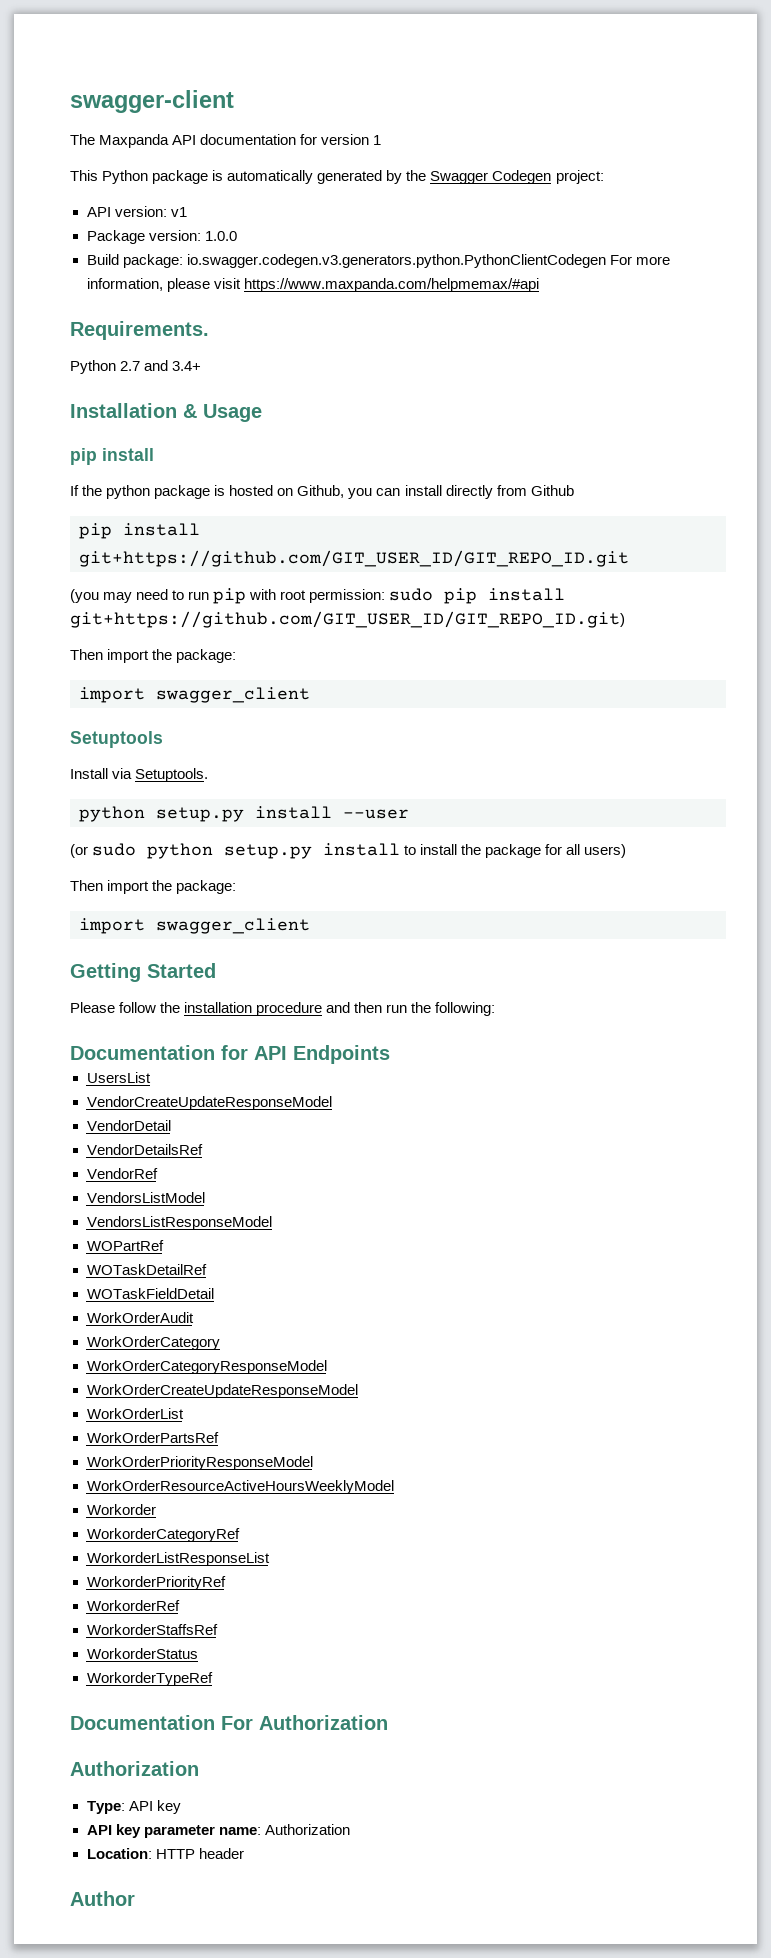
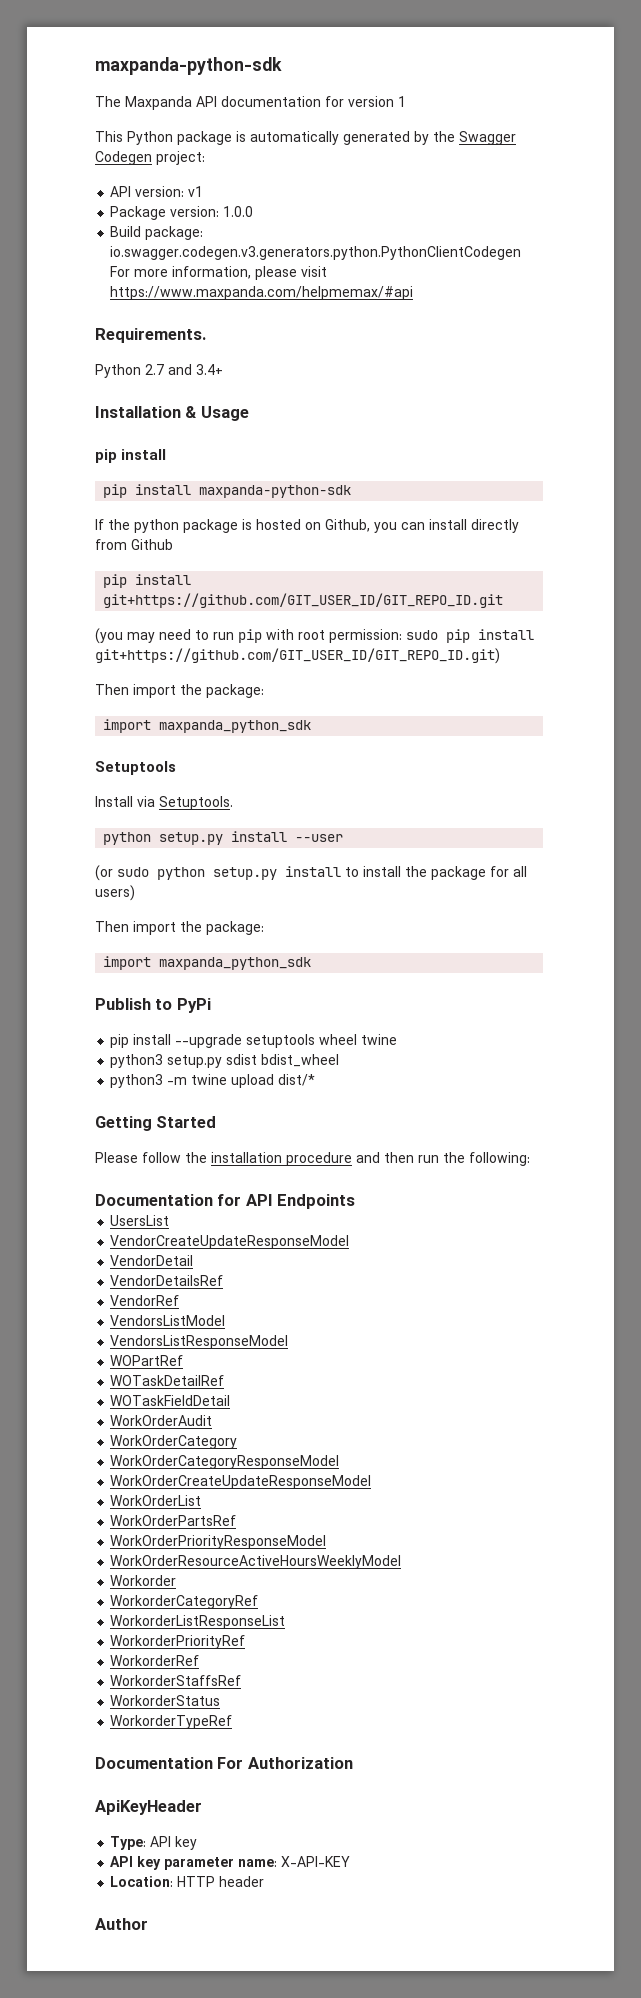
[70,90,234,113] swagger-client -> [95,57,282,75] maxpanda-python-sdk
(154, 454) none -> [103,484,352,498] // pip install maxpanda-python-sdk
[156,687,310,703] swagger_client -> [159,720,312,733] maxpanda_python_sdk
[156,918,310,934] swagger_client -> [159,957,312,970] [95,998,211,1013] [110,1034,398,1048] [110,1054,340,1068] [110,1074,316,1088] maxpanda_python_sdk // Publish to PyPi // pip install --upgrade setuptools wheel twine // python3 setup.py sdist bdist_wheel // python3 -m twine upload dist/*
[70,1761,199,1776] Authorization -> [95,1800,202,1815] ApiKeyHeader
[264,1824,350,1835] Authorization -> [281,1856,351,1867] X-API-KEY

